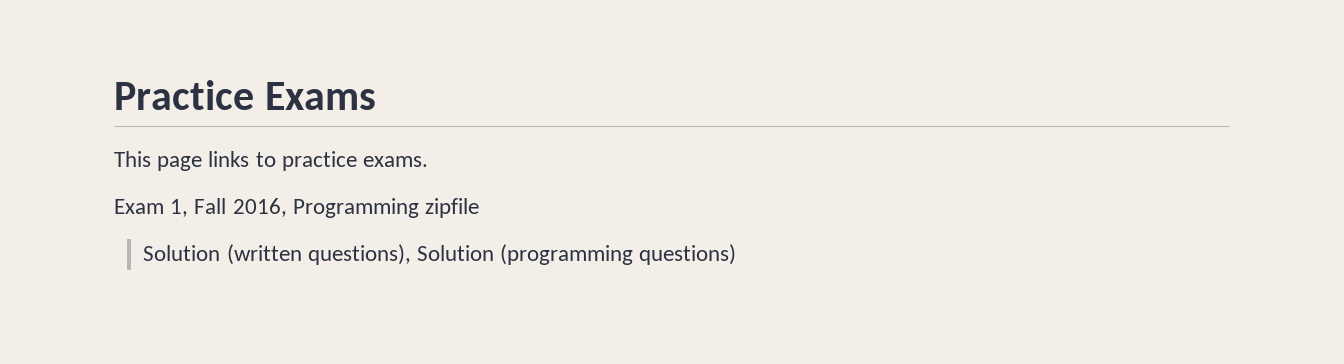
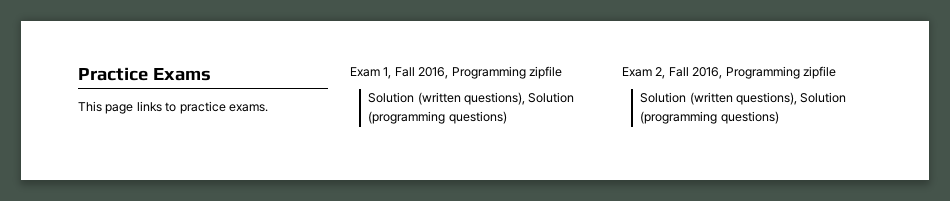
(737, 254) none -> [622,66,836,79] [640,92,847,105] [640,111,779,124] // Exam 2, Fall 2016, Programming zipfile // Solution (written questions), Solution (programming questions)

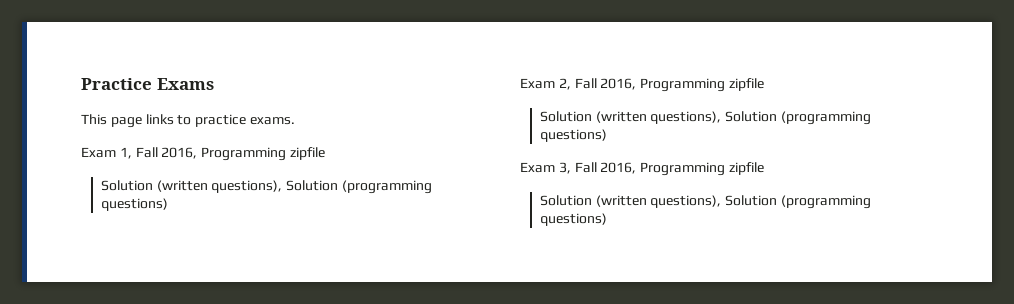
(779, 117) none -> [520,162,764,176] [539,195,871,209] [539,213,607,226] // Exam 3, Fall 2016, Programming zipfile // Solution (written questions), Solution (programming questions)

